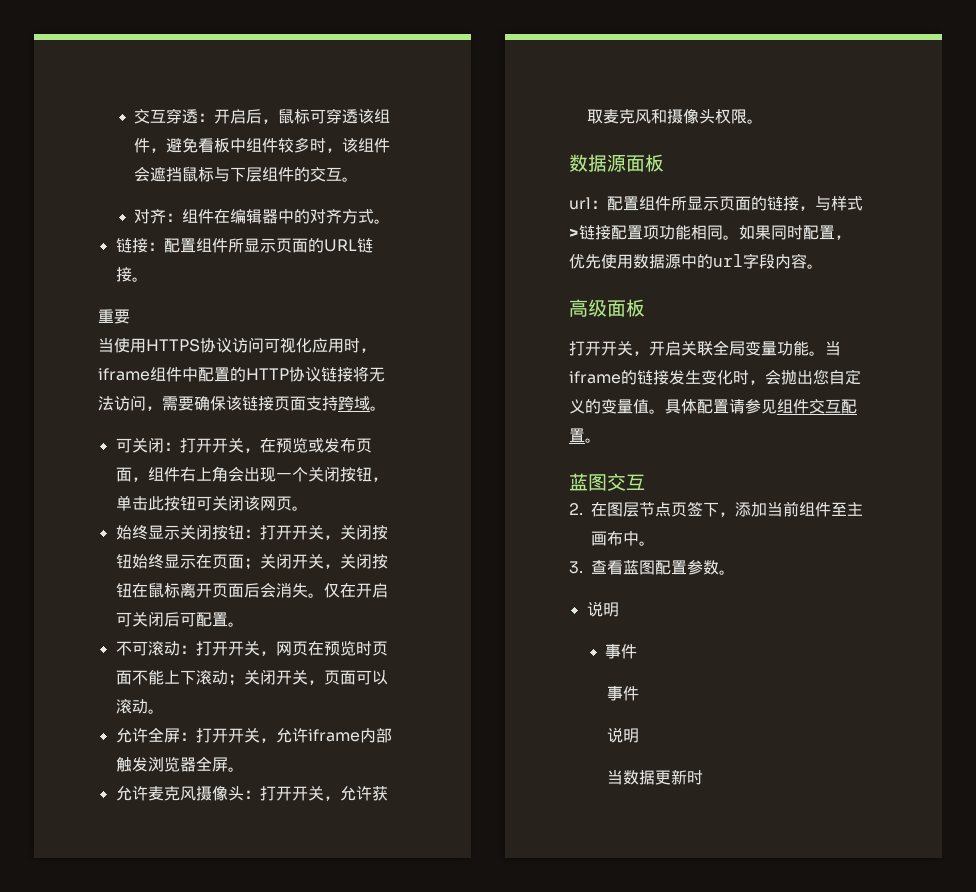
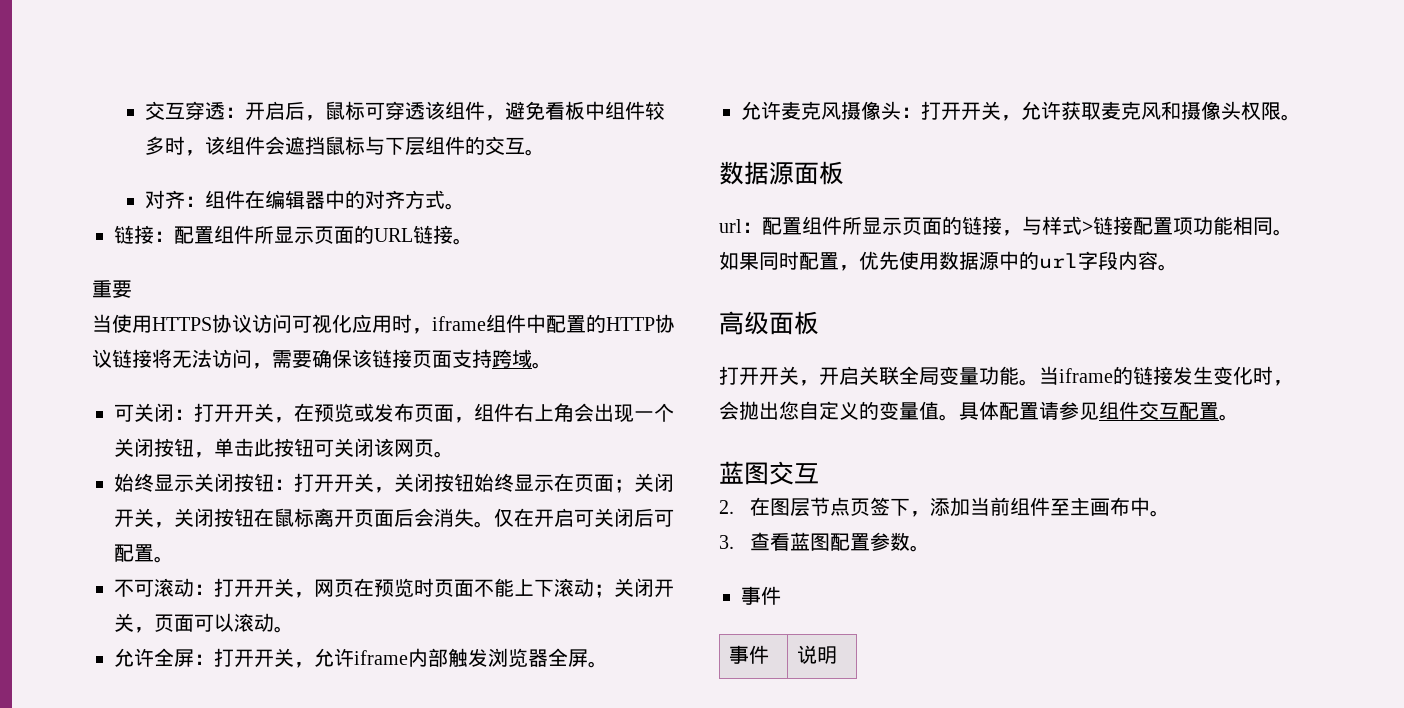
[586,601,619,617] [605,644,638,659] [606,686,639,701] [606,727,639,743] [606,769,703,785] 说明 // 事件 // 事件 // 说明 // 当数据更新时 -> [741,586,781,605] [729,645,770,664] [797,645,838,664] 事件 // 事件 | 说明

